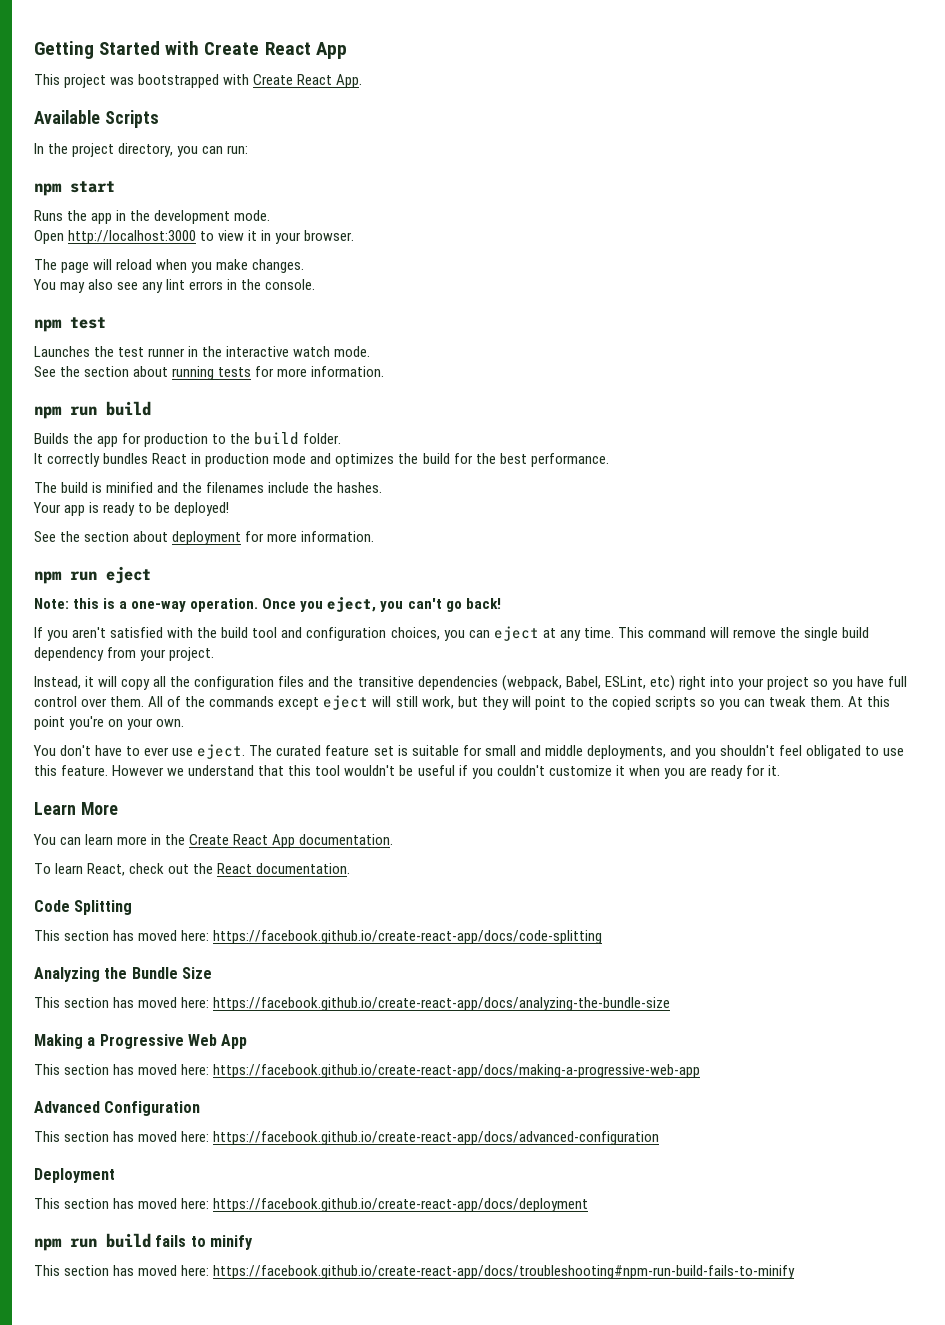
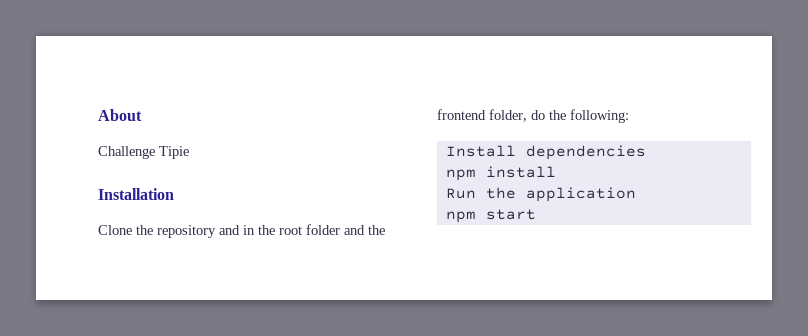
[34,41,347,59] [34,74,363,88] [34,110,159,128] [34,143,249,157] [34,181,115,196] [34,210,271,224] [34,230,355,244] [34,259,305,273] [33,279,316,293] [34,317,106,332] [34,346,371,357] [34,366,385,380] [34,401,151,419] [34,432,342,447] [34,453,609,467] [34,482,383,493] [33,502,230,516] [34,531,375,545] [34,566,151,584] [34,597,501,612] [34,626,870,641] [34,647,215,661] [34,675,908,691] [34,695,891,710] [34,716,185,730] [33,744,905,759] [34,765,781,779] [34,802,118,815] [33,834,394,848] [34,863,351,876] [34,900,133,915] [34,930,603,944] [34,967,212,982] [34,997,671,1011] [34,1034,248,1049] [34,1064,701,1078] [34,1101,201,1116] [34,1131,660,1145] [34,1168,115,1183] [34,1198,589,1212] [34,1233,253,1251] [34,1265,796,1279] Getting Started with Create React App // This project was bootstrapped with Create React App. // Available Scripts // In the project directory, you can run: // npm start // Runs the app in the development mode. // Open http://localhost:3000 to view it in your browser. // The page will reload when you make changes. // You may also see any lint errors in the console. // npm test // Launches the test runner in the interactive watch mode. // See the section about running tests for more information. // npm run build // Builds the app for production to the build folder. // It correctly bundles React in production mode and optimizes the build for the best performance. // The build is minified and the filenames include the hashes. // Your app is ready to be deployed! // See the section about deployment for more information. // npm run eject // Note: this is a one-way operation. Once you eject, you can't go back! // If you aren't satisfied with the build tool and configuration choices, you can eject at any time. This command will remove the single build dependency from your project. // Instead, it will copy all the configuration files and the transitive dependencies (webpack, Babel, ESLint, etc) right into your project so you have full control over them. All of the commands except eject will still work, but they will point to the copied scripts so you can tweak them. At this point you're on your own. // You don't have to ever use eject. The curated feature set is suitable for small and middle deployments, and you shouldn't feel obligated to use this feature. However we understand that this tool wouldn't be useful if you couldn't customize it when you are ready for it. // Learn More // You can learn more in the Create React App documentation. // To learn React, check out the React documentation. // Code Splitting // This section has moved here: https://facebook.github.io/create-react-app/docs/code-splitting // Analyzing the Bundle Size // This section has moved here: https://facebook.github.io/create-react-app/docs/analyzing-the-bundle-size // Making a Progressive Web App // This section has moved here: https://facebook.github.io/create-react-app/docs/making-a-progressive-web-app // Advanced Configuration // This section has moved here: https://facebook.github.io/create-react-app/docs/advanced-configuration // Deployment // This section has moved here: https://facebook.github.io/create-react-app/docs/deployment // npm run build fails to minify // This section has moved here: https://facebook.github.io/create-react-app/docs/troubleshooting#npm-run-build-fails-to-minify -> [98,109,142,121] [98,146,189,159] [98,188,174,200] [98,224,385,238] [437,109,629,123] [445,145,646,160] [445,166,556,181] [445,187,636,202] [445,209,536,223] About // Challenge Tipie // Installation // Clone the repository and in the root folder and the frontend folder, do the following: // Install dependencies // npm install // Run the application // npm start

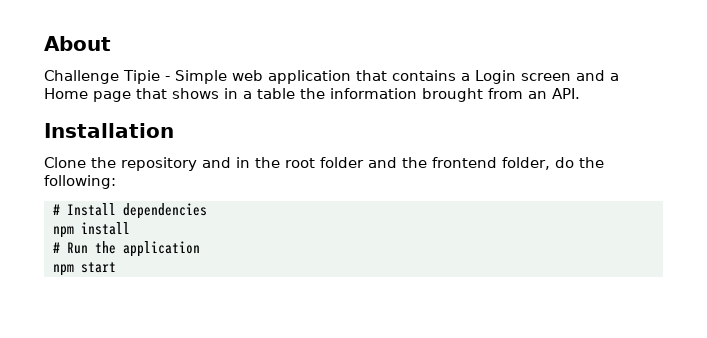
(189, 152) none -> [165,70,619,84] [44,88,580,102] - Simple web application that contains a Login screen and a Home page that shows in a table the information brought from an API.
(629, 116) none -> [52,204,60,215] #
(556, 172) none -> [52,242,60,253] #

